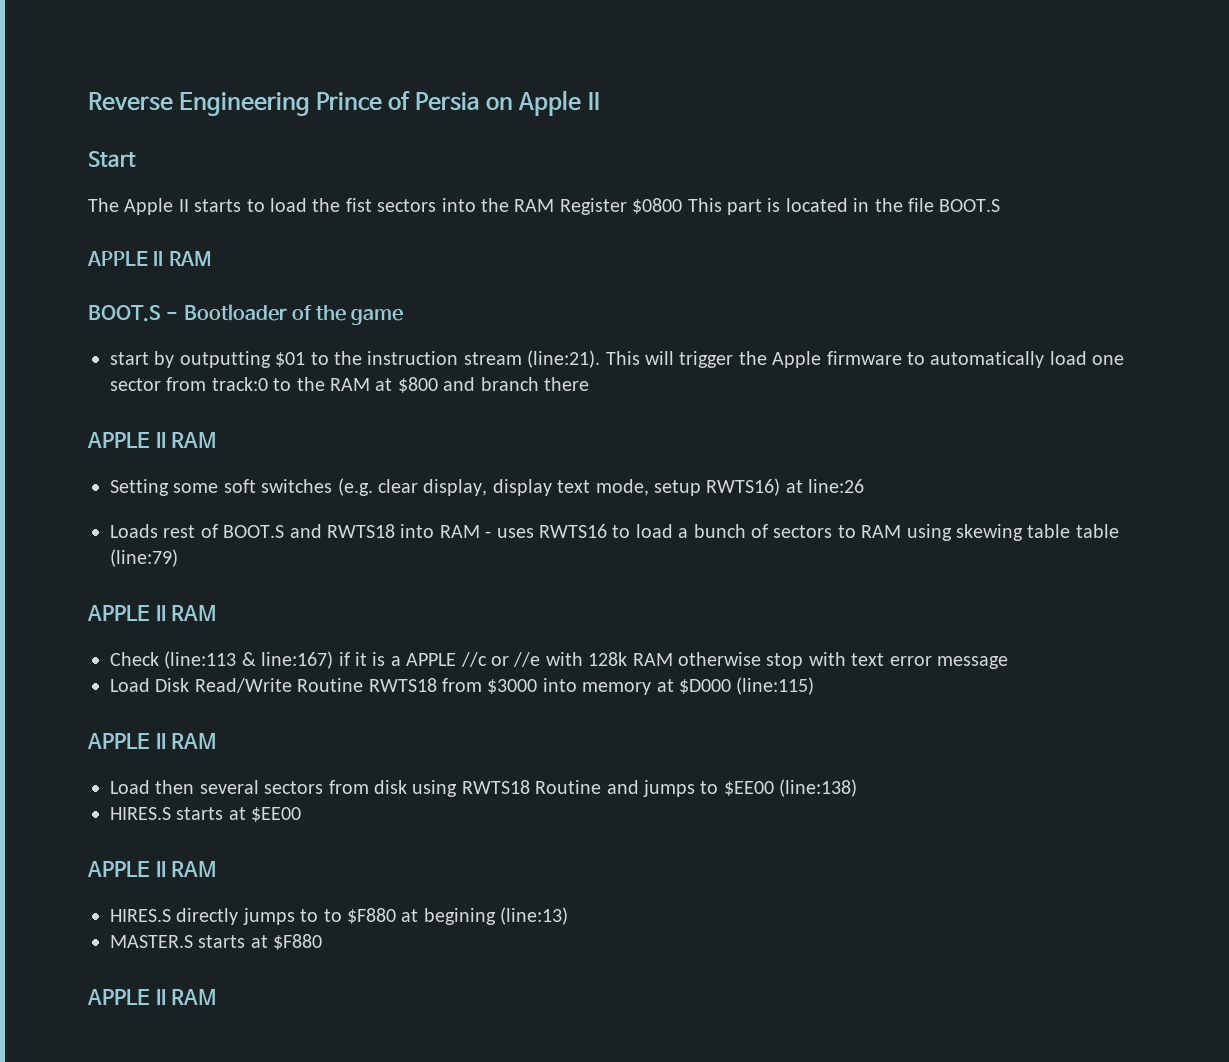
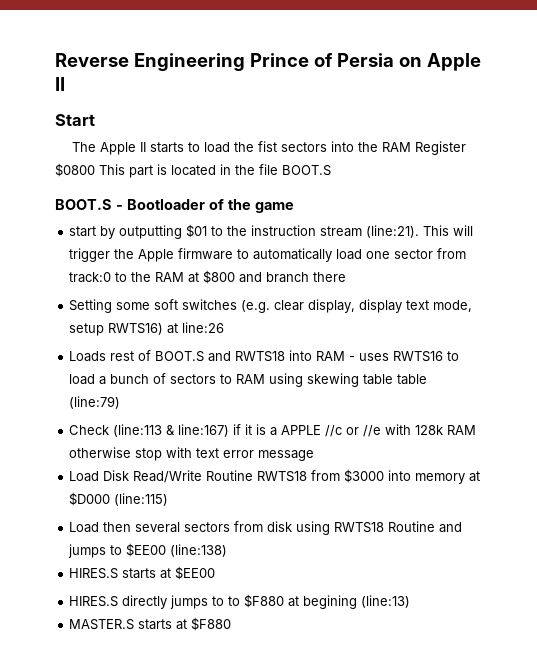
[87,251,212,266] // APPLE II RAM -> (331, 170) none
[87,432,218,448] // APPLE II RAM -> (347, 277) none
[87,605,218,621] // APPLE II RAM -> (121, 402) none
[87,733,218,749] // APPLE II RAM -> (169, 499) none
[87,861,218,877] // APPLE II RAM -> (216, 573) none
[87,989,218,1005] // APPLE II RAM -> (232, 624) none

